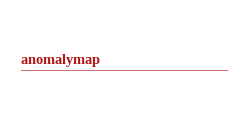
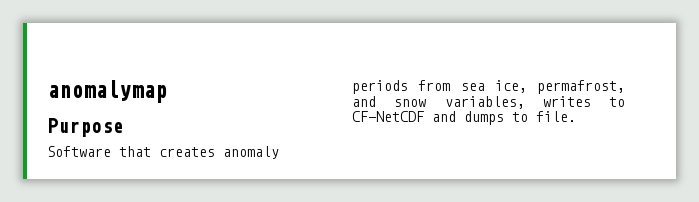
(100, 60) none -> [47,118,124,137] [47,146,279,159] [352,80,625,94] [352,96,625,109] [352,111,576,125] // Purpose // Software that creates anomaly periods from sea ice, permafrost, and snow variables, writes to CF-NetCDF and dumps to file.

